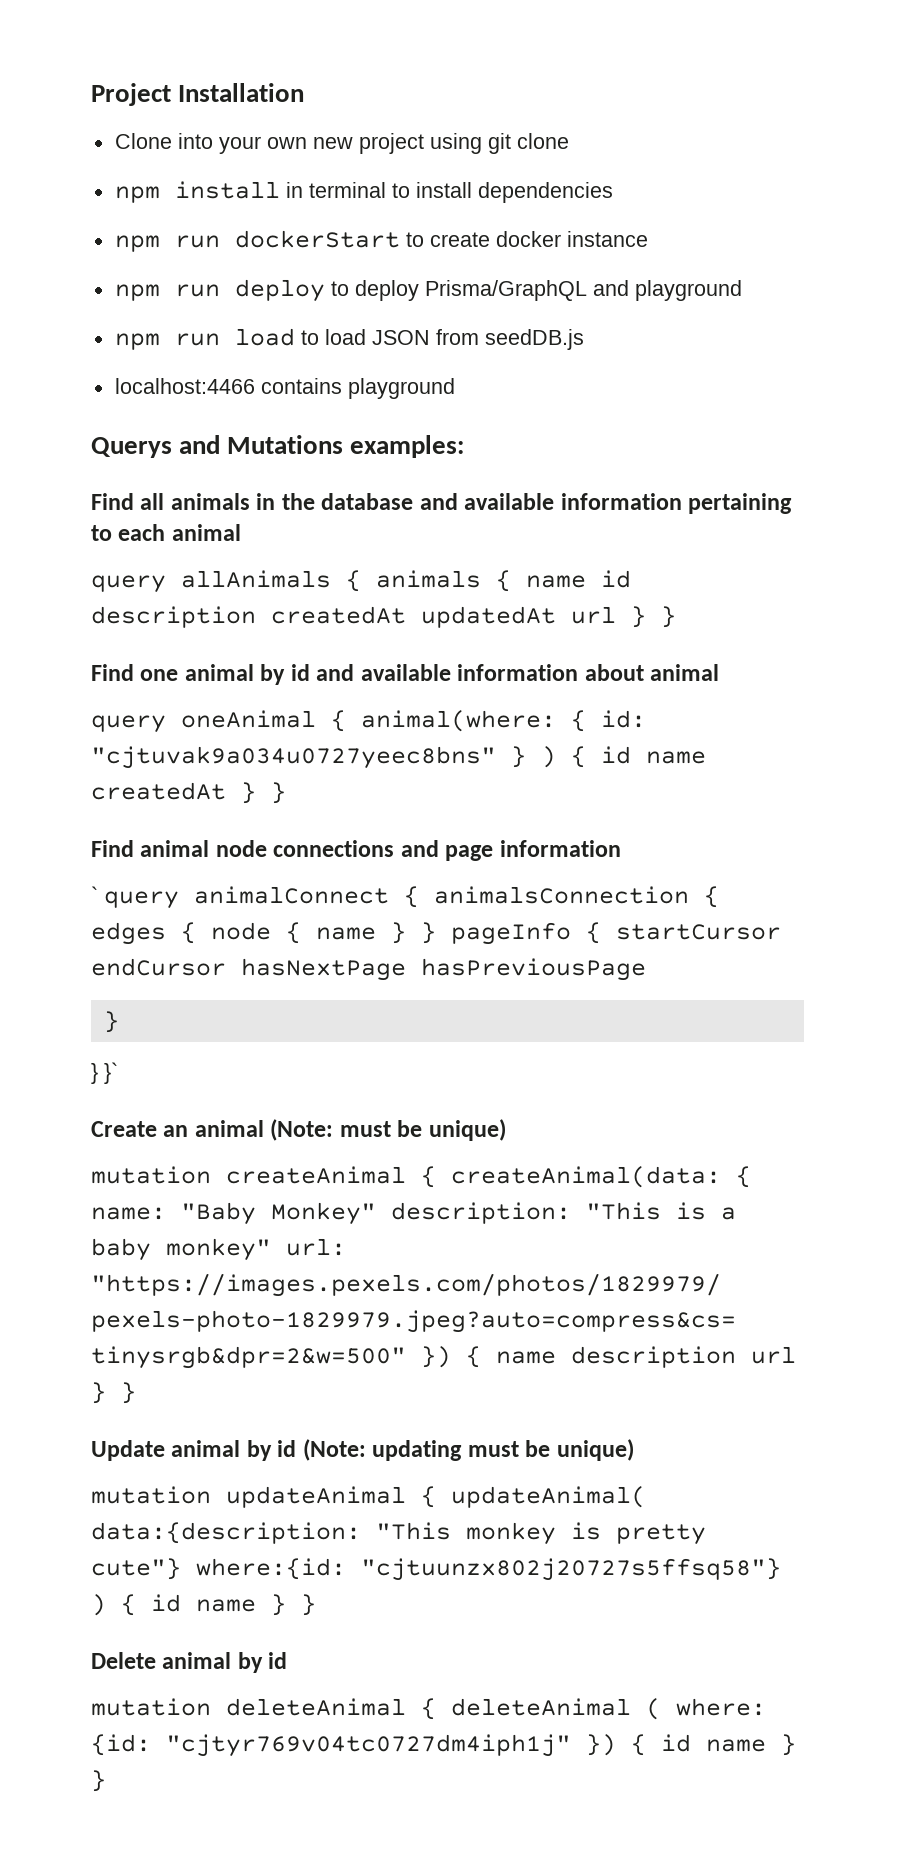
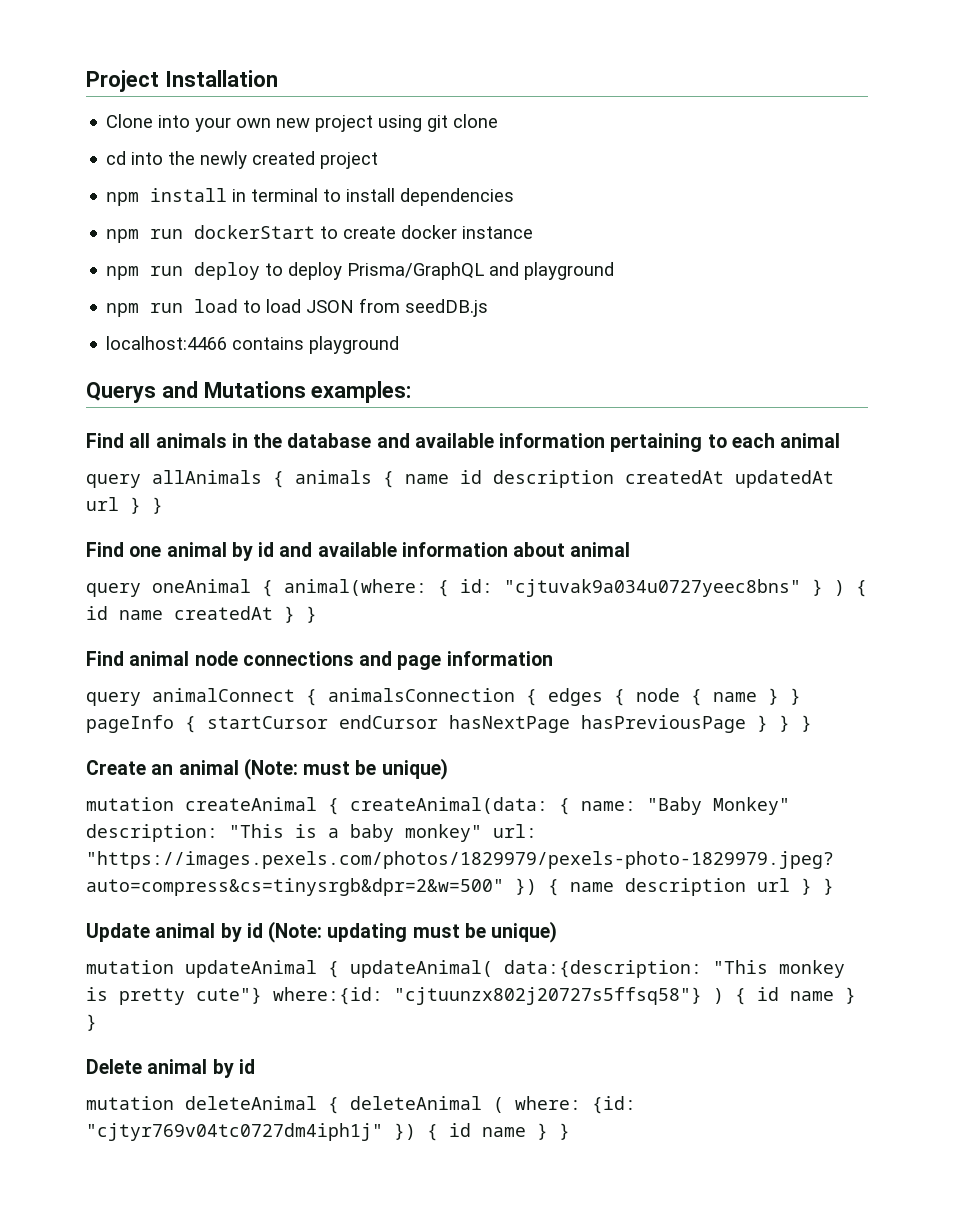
(569, 141) none -> [106,151,379,169] // cd into the newly created project
[91,886,98,903] ` -> (553, 658) none
[103,1011,119,1033] [91,1062,118,1084] // } // } }` -> [757,715,812,732] } } }

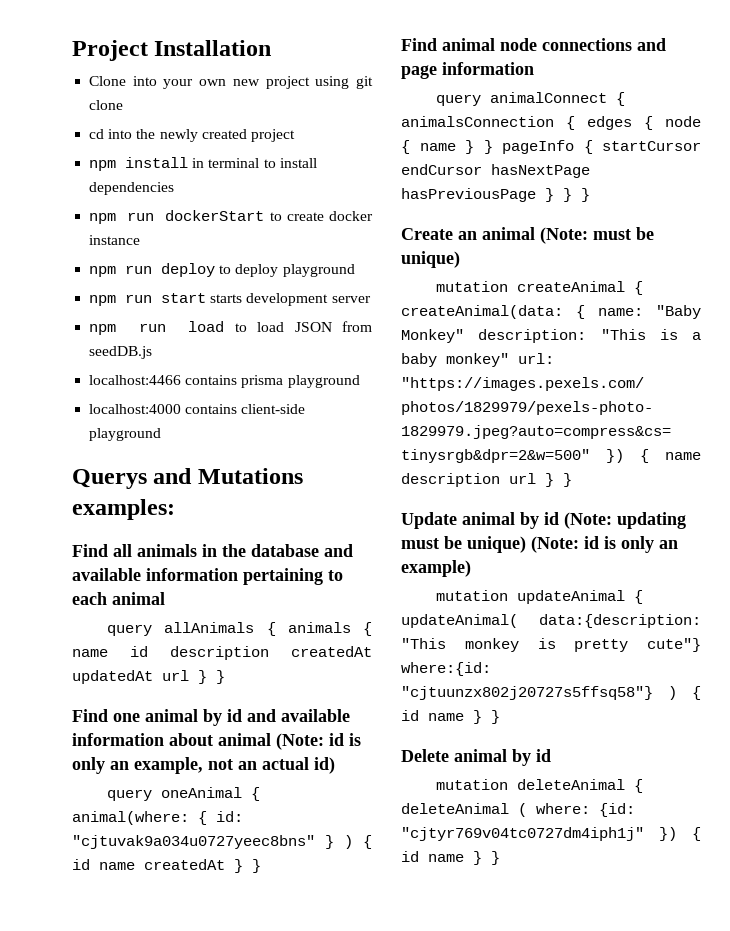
[347,262,615,280] Prisma/GraphQL and playground -> [282,264,355,277] [89,293,371,306] playground // npm run start starts development server
(305, 343) none -> [241,375,360,388] [89,404,306,414] prisma playground // localhost:4000 contains client-side
(631, 549) none -> [276,733,361,750] [72,757,335,774] (Note: id is only an example, not an actual id)
(558, 932) none -> [531,536,678,553] [401,560,471,577] (Note: id is only an example)

